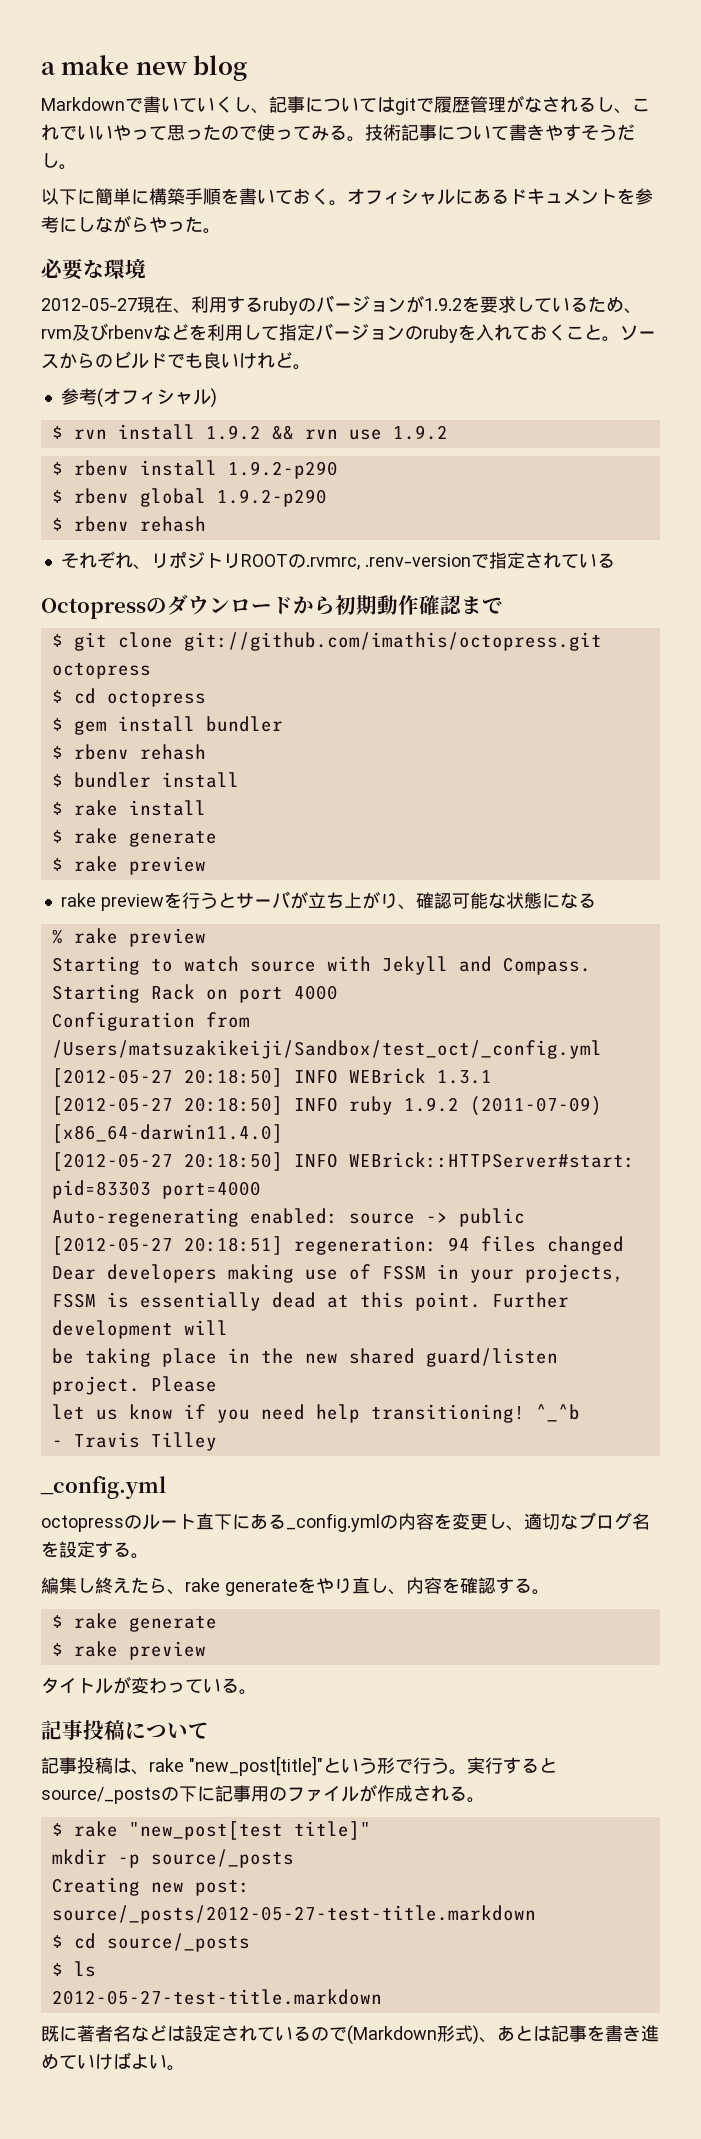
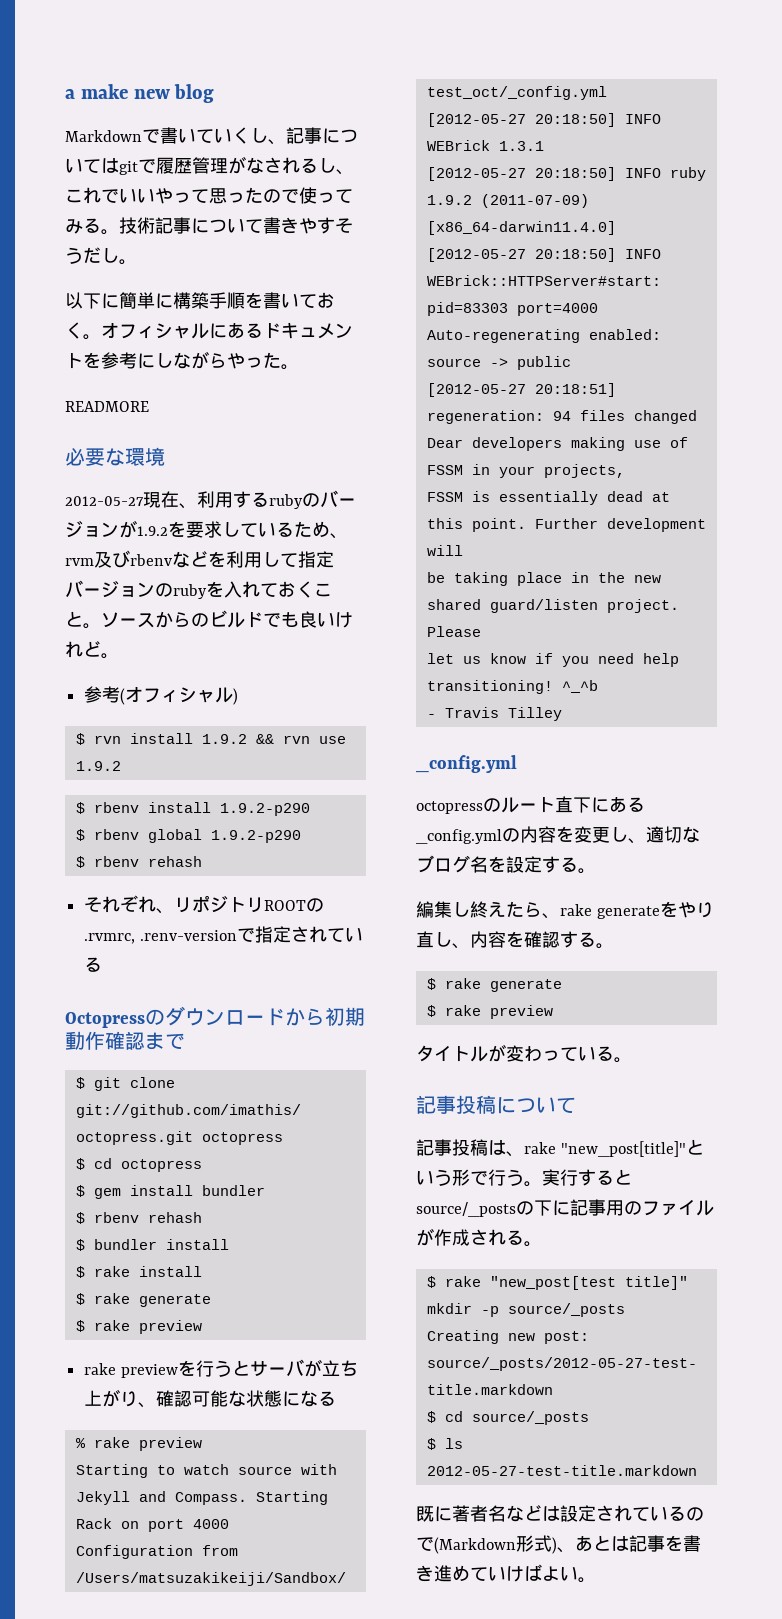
(221, 231) none -> [65,401,149,412] // READMORE

